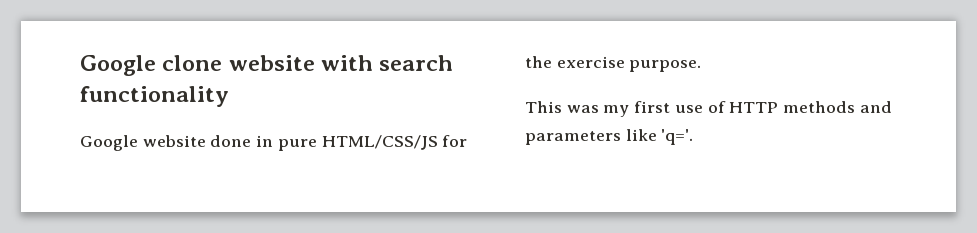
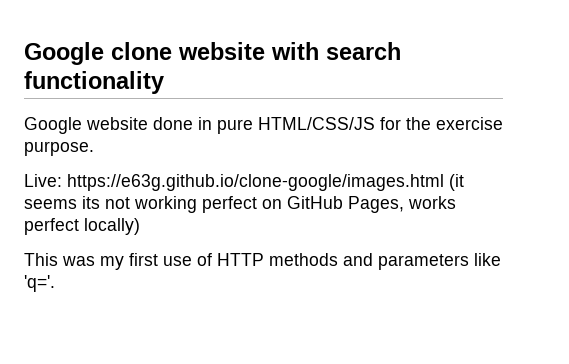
(702, 66) none -> [24,174,464,191] [24,196,456,213] [24,218,140,235] // Live: https://e63g.github.io/clone-google/images.html (it seems its not working perfect on GitHub Pages, works perfect locally)

